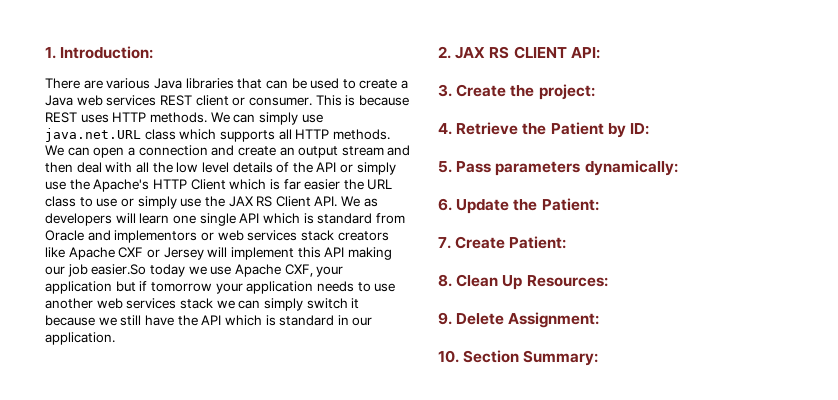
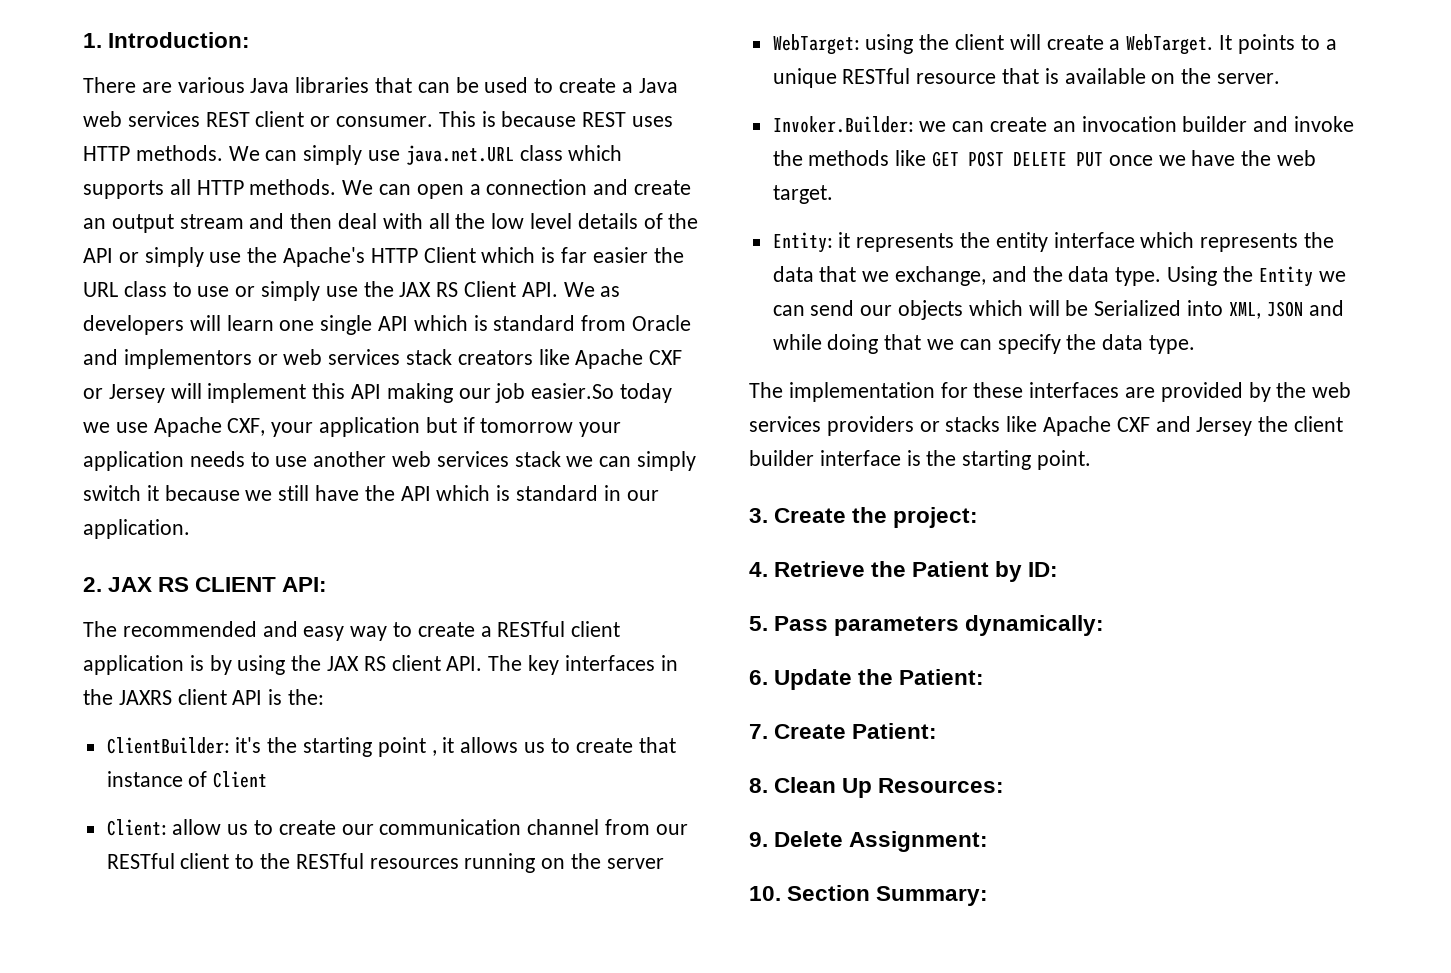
(600, 53) none -> [83,621,621,641] [83,655,678,675] [83,689,325,705] [106,737,676,757] [106,771,268,788] [106,819,688,836] [106,853,664,873] [772,34,1337,55] [772,68,1281,88] [772,116,1355,133] [772,150,1317,167] [772,185,833,204] [772,232,1335,253] [772,266,1346,287] [772,300,1344,320] [772,334,1196,354] [749,382,1352,402] [749,416,1344,436] [749,450,1092,470] // The recommended and easy way to create a RESTful client application is by using the JAX RS client API. The key interfaces in the JAXRS client API is the: // ClientBuilder: it's the starting point , it allows us to create that instance of Client // Client: allow us to create our communication channel from our RESTful client to the RESTful resources running on the server // WebTarget: using the client will create a WebTarget. It points to a unique RESTful resource that is available on the server. // Invoker.Builder: we can create an invocation builder and invoke the methods like GET POST DELETE PUT once we have the web target. // Entity: it represents the entity interface which represents the data that we exchange, and the data type. Using the Entity we can send our objects which will be Serialized into XML, JSON and while doing that we can specify the data type. // The implementation for these interfaces are provided by the web services providers or stacks like Apache CXF and Jersey the client builder interface is the starting point.

